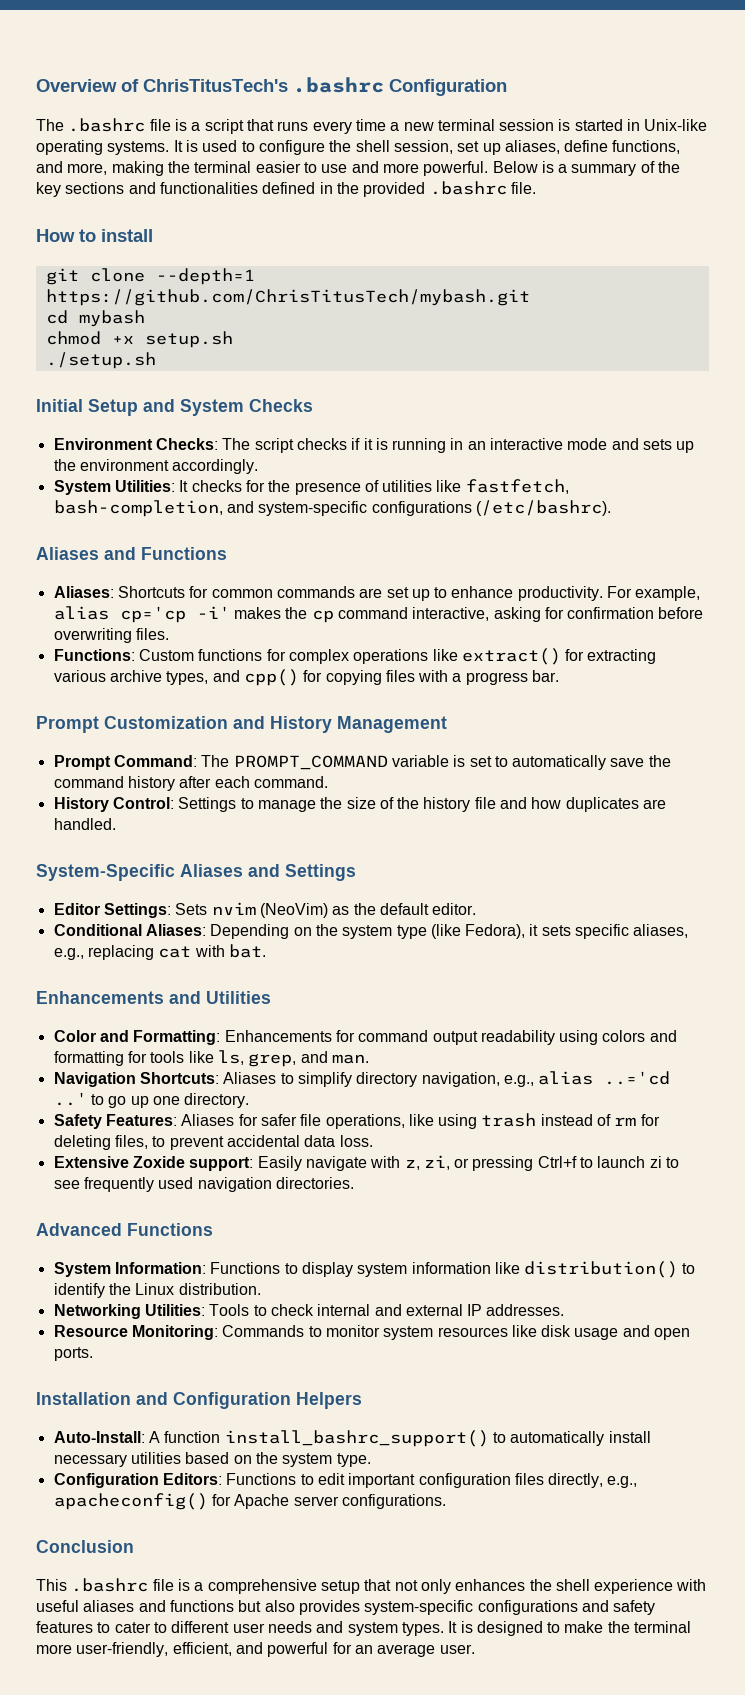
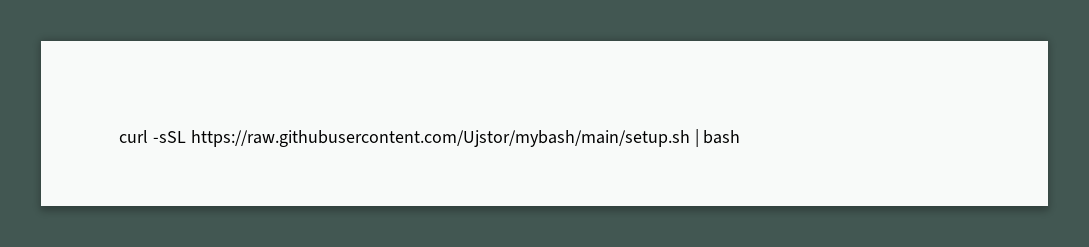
[36,77,507,96] [36,118,708,134] [36,140,681,155] [36,161,681,176] [36,181,536,197] [36,229,153,242] [45,268,255,285] [45,289,530,306] [45,310,145,327] [45,331,233,348] [45,352,156,369] [36,399,313,416] [53,438,695,453] [53,459,259,474] [53,479,569,495] [53,500,611,517] [36,547,227,560] [53,586,701,601] [53,606,704,623] [53,628,169,643] [53,648,657,665] [53,669,560,686] [36,716,447,733] [53,755,671,770] [53,776,328,791] [53,797,667,812] [53,818,116,830] [36,864,356,881] [53,902,477,918] [53,924,689,939] [53,944,266,960] [36,991,271,1004] [53,1030,677,1045] [53,1050,369,1067] [53,1071,671,1087] [53,1092,250,1108] [53,1113,660,1129] [53,1135,373,1150] [53,1155,680,1171] [53,1177,354,1192] [36,1223,213,1236] [53,1261,696,1278] [53,1283,261,1298] [53,1304,565,1319] [53,1325,691,1340] [53,1347,93,1361] [36,1392,362,1409] [53,1430,651,1447] [53,1452,371,1467] [53,1473,638,1488] [53,1493,446,1510] [36,1540,134,1553] [36,1578,707,1594] [36,1600,656,1615] [36,1621,692,1636] [36,1642,475,1657] Overview of ChrisTitusTech's .bashrc Configuration // The .bashrc file is a script that runs every time a new terminal session is started in Unix-like operating systems. It is used to configure the shell session, set up aliases, define functions, and more, making the terminal easier to use and more powerful. Below is a summary of the key sections and functionalities defined in the provided .bashrc file. // How to install // git clone --depth=1 https://github.com/ChrisTitusTech/mybash.git // cd mybash // chmod +x setup.sh // ./setup.sh // Initial Setup and System Checks // Environment Checks: The script checks if it is running in an interactive mode and sets up the environment accordingly. // System Utilities: It checks for the presence of utilities like fastfetch, bash-completion, and system-specific configurations (/etc/bashrc). // Aliases and Functions // Aliases: Shortcuts for common commands are set up to enhance productivity. For example, alias cp='cp -i' makes the cp command interactive, asking for confirmation before overwriting files. // Functions: Custom functions for complex operations like extract() for extracting various archive types, and cpp() for copying files with a progress bar. // Prompt Customization and History Management // Prompt Command: The PROMPT_COMMAND variable is set to automatically save the command history after each command. // History Control: Settings to manage the size of the history file and how duplicates are handled. // System-Specific Aliases and Settings // Editor Settings: Sets nvim (NeoVim) as the default editor. // Conditional Aliases: Depending on the system type (like Fedora), it sets specific aliases, e.g., replacing cat with bat. // Enhancements and Utilities // Color and Formatting: Enhancements for command output readability using colors and formatting for tools like ls, grep, and man. // Navigation Shortcuts: Aliases to simplify directory navigation, e.g., alias ..='cd ..' to go up one directory. // Safety Features: Aliases for safer file operations, like using trash instead of rm for deleting files, to prevent accidental data loss. // Extensive Zoxide support: Easily navigate with z, zi, or pressing Ctrl+f to launch zi to see frequently used navigation directories. // Advanced Functions // System Information: Functions to display system information like distribution() to identify the Linux distribution. // Networking Utilities: Tools to check internal and external IP addresses. // Resource Monitoring: Commands to monitor system resources like disk usage and open ports. // Installation and Configuration Helpers // Auto-Install: A function install_bashrc_support() to automatically install necessary utilities based on the system type. // Configuration Editors: Functions to edit important configuration files directly, e.g., apacheconfig() for Apache server configurations. // Conclusion // This .bashrc file is a comprehensive setup that not only enhances the shell experience with useful aliases and functions but also provides system-specific configurations and safety features to cater to different user needs and system types. It is designed to make the terminal more user-friendly, efficient, and powerful for an average user. -> [119,129,741,148] curl -sSL https://raw.githubusercontent.com/Ujstor/mybash/main/setup.sh | bash

